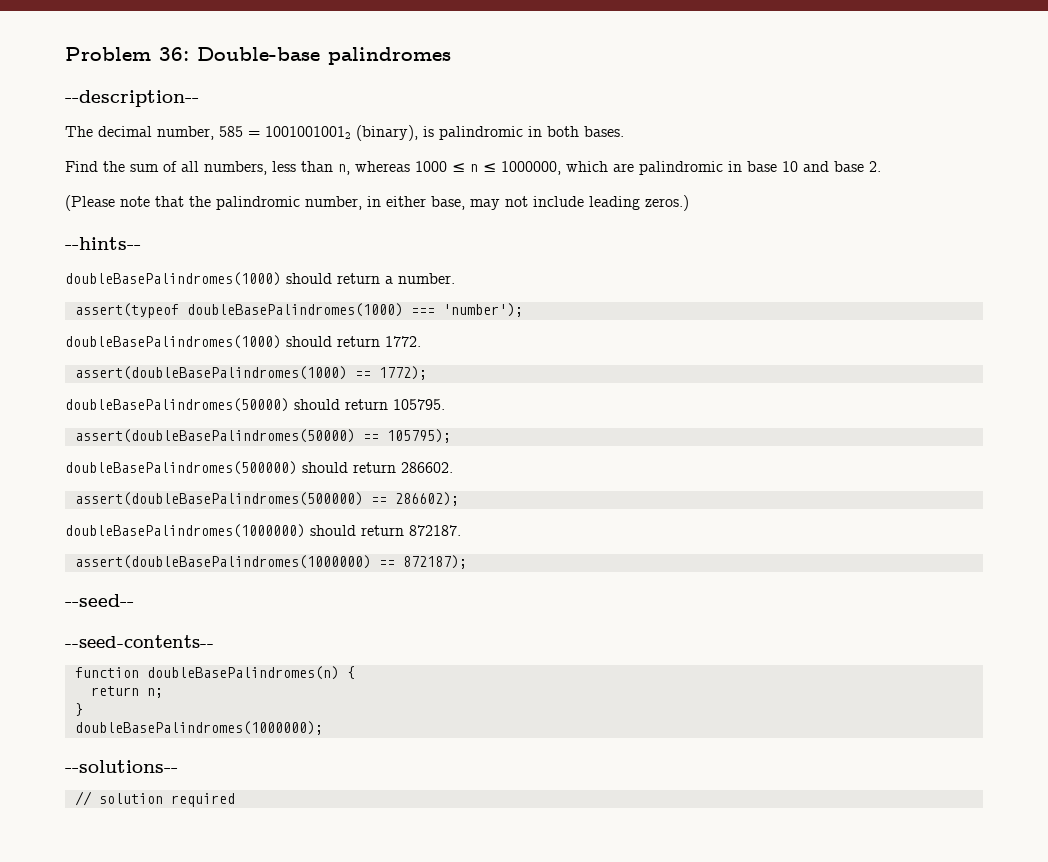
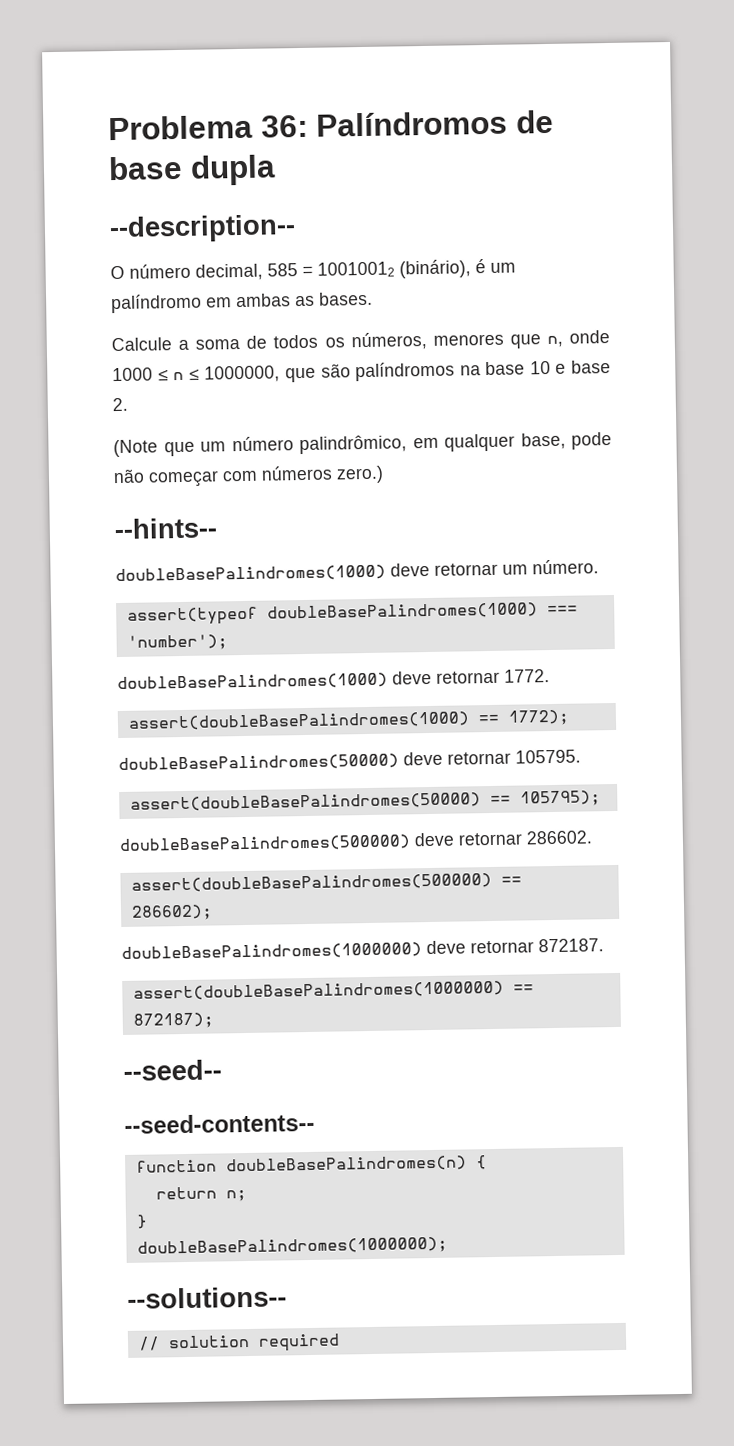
[65,47,451,65] [65,90,199,107] [65,125,624,141] [65,161,410,175] Problem 36: Double-base palindromes // --description-- // The decimal number, 585 = 10010010012 (binary), is palindromic in both bases. // Find the sum of all numbers, less than n, whereas -> [108,109,554,141] [108,154,276,186] [109,214,296,244] [110,259,516,281] [111,291,373,314] [111,330,610,352] Problema 36: Palíndromos de base dupla // --description-- // O número decimal, 585 = 10010012 (binário), é um palíndromo em ambas as bases. // Calcule a soma de todos os números, menores que n, onde
[566,161,742,175] which are palindromic in -> [284,361,481,383] que são palíndromos na
[803,161,829,172] and -> [555,363,567,374] e
[65,195,689,211] [65,237,141,250] [65,272,455,286] (Please note that the palindromic number, in either base, may not include leading zeros.) // --hints-- // doubleBasePalindromes(1000) should return a number. -> [113,431,612,458] [113,465,384,488] [114,517,217,540] [115,559,599,584] (Note que um número palindrômico, em qualquer base, pode não começar com números zero.) // --hints-- // doubleBasePalindromes(1000) deve retornar um número.
[286,336,380,347] should return -> [392,670,500,685] deve retornar
[294,399,388,410] should return -> [403,751,511,766] deve retornar
[302,462,396,473] should return -> [414,832,522,847] deve retornar
[310,525,404,536] should return -> [426,940,534,955] deve retornar

